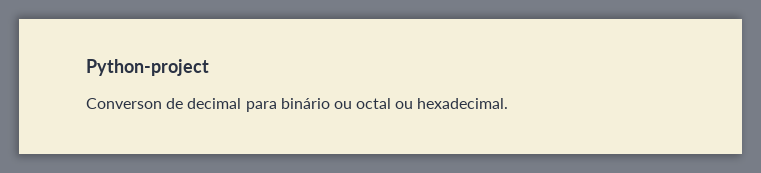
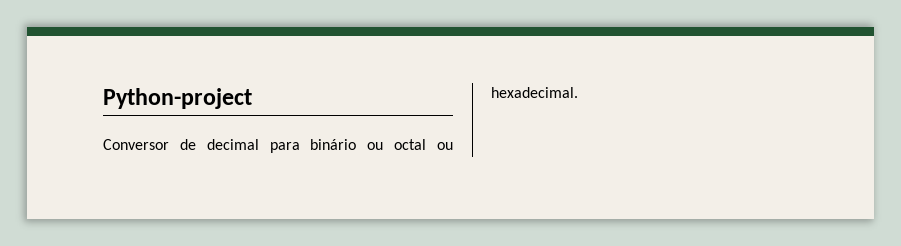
[86,98,162,109] Converson -> [103,139,169,150] Conversor

